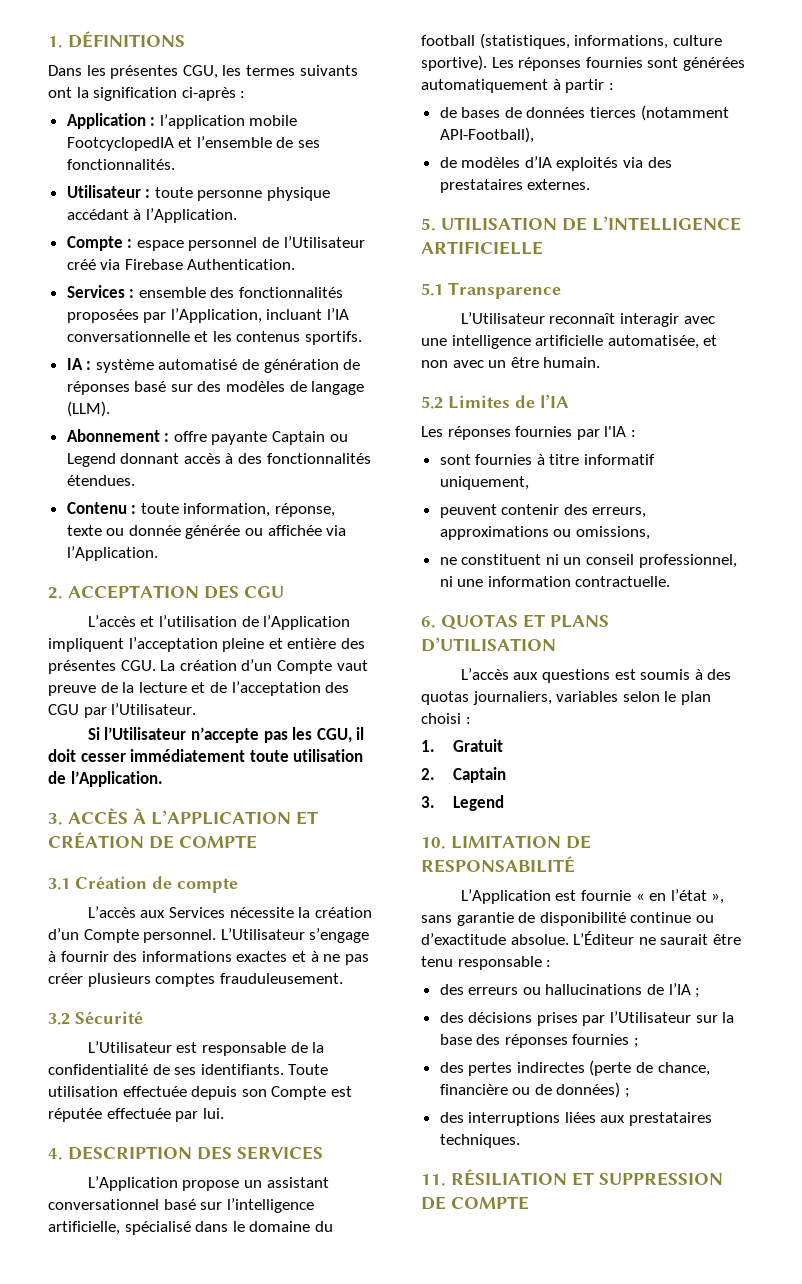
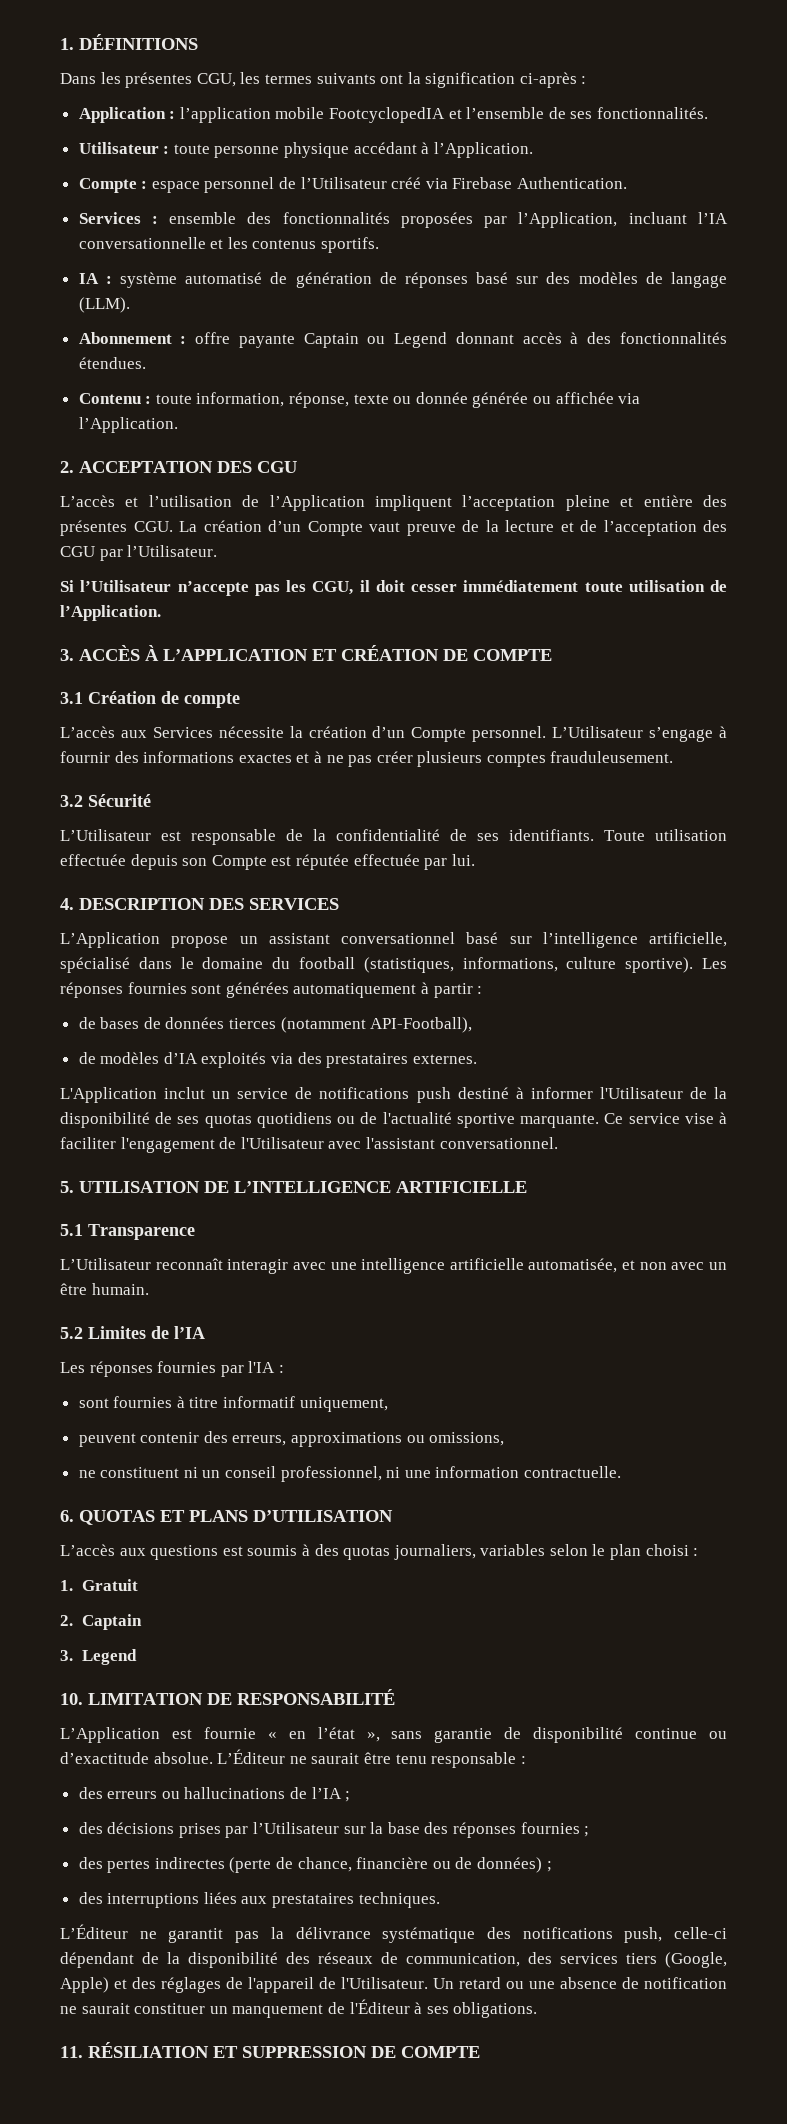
(591, 184) none -> [60,1087,728,1103] [60,1112,727,1128] [60,1137,558,1153] // L'Application inclut un service de notifications push destiné à informer l'Utilisateur de la disponibilité de ses quotas quotidiens ou de l'actualité sportive marquante. Ce service vise à faciliter l'engagement de l'Utilisateur avec l'assistant conversationnel.
(520, 1141) none -> [60,1924,727,1943] [60,1952,727,1968] [60,1977,727,1993] [60,1999,538,2018] // L’Éditeur ne garantit pas la délivrance systématique des notifications push, celle-ci dépendant de la disponibilité des réseaux de communication, des services tiers (Google, Apple) et des réglages de l'appareil de l'Utilisateur. Un retard ou une absence de notification ne saurait constituer un manquement de l'Éditeur à ses obligations.

